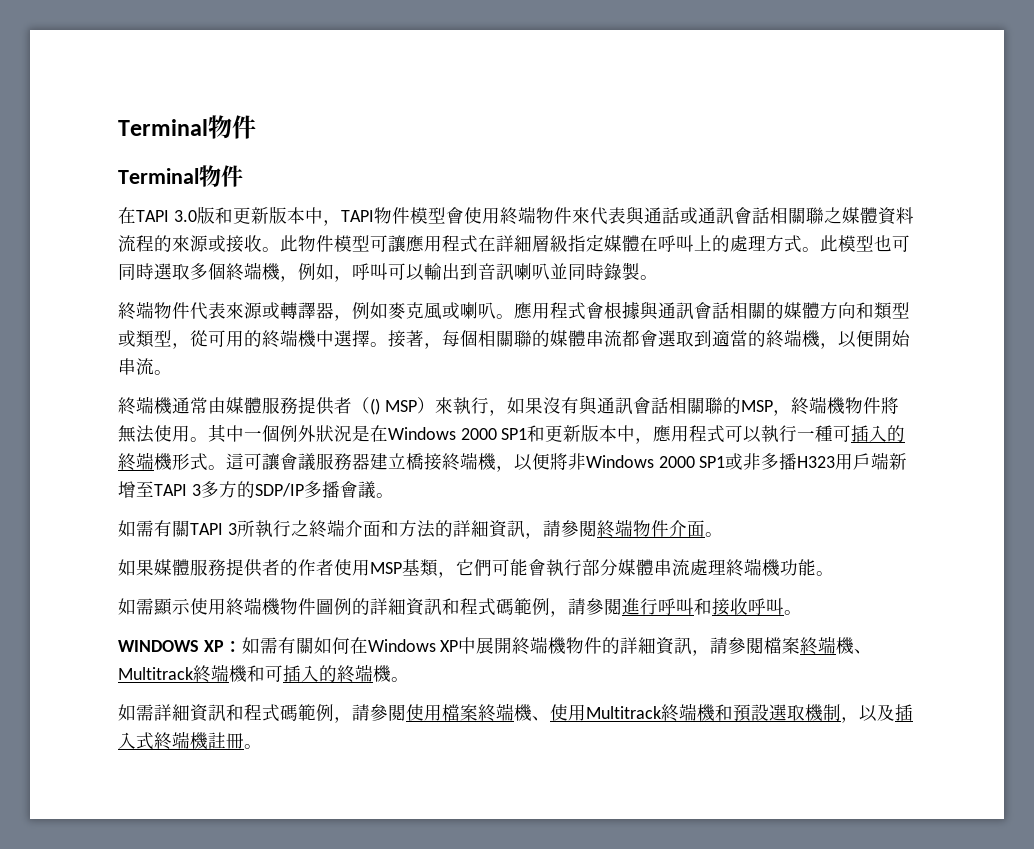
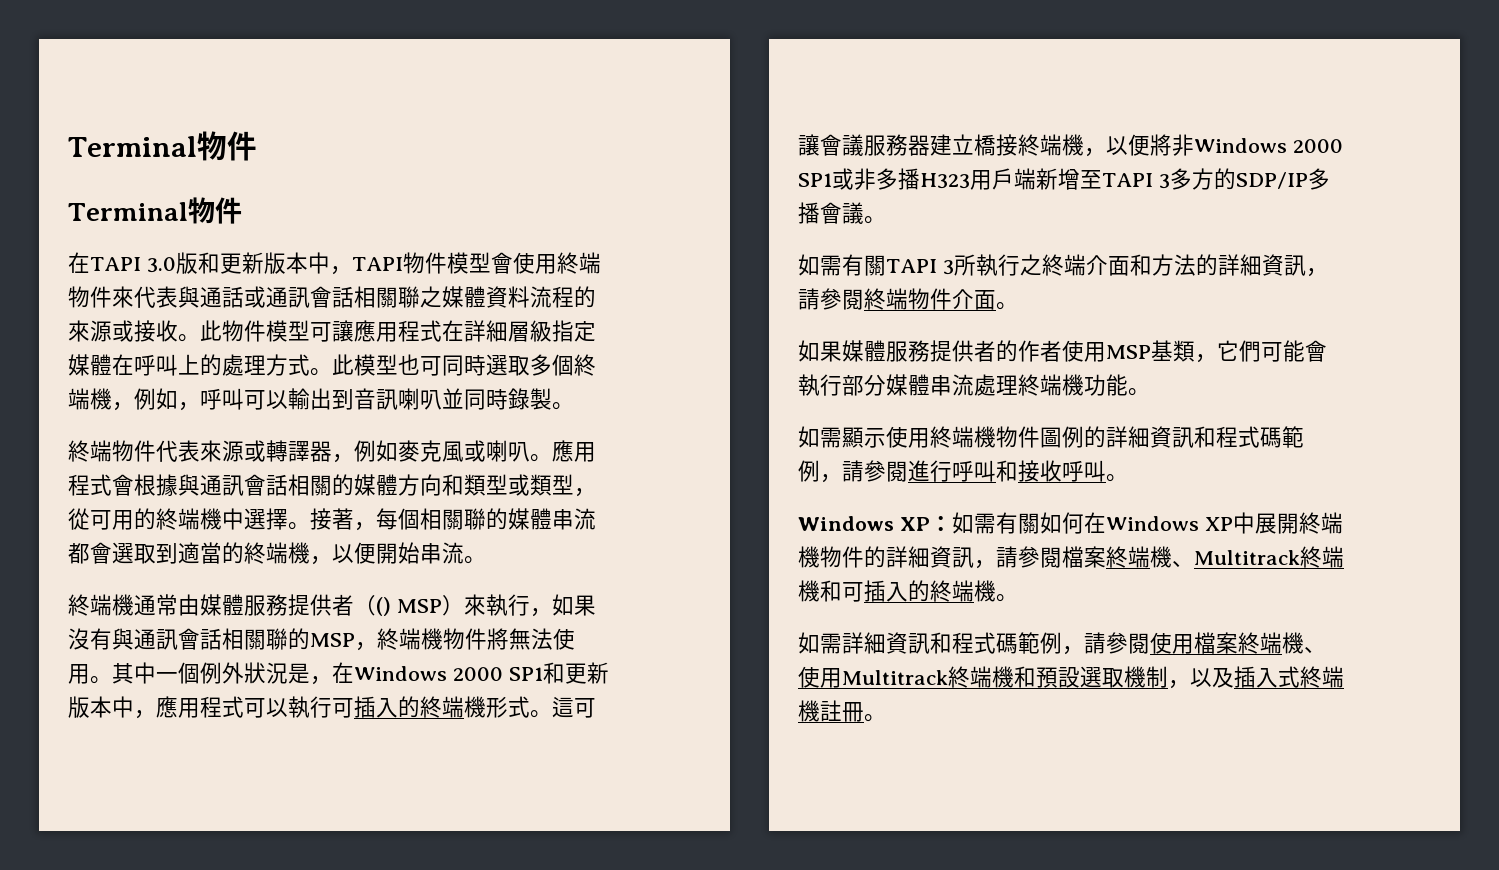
(370, 433) none -> [310,676,332,685] ，
[797,425,834,442] 一種 -> (332, 707) none
[118,640,199,652] WINDOWS -> [798,516,894,531] Windows

